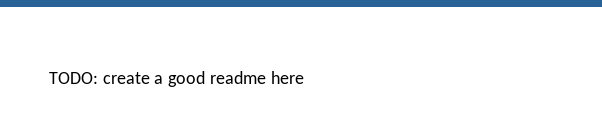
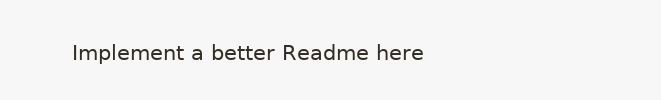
[49,71,266,87] TODO: create a good readme -> [72,44,369,64] Implement a better Readme

